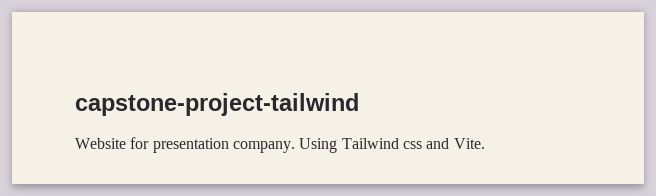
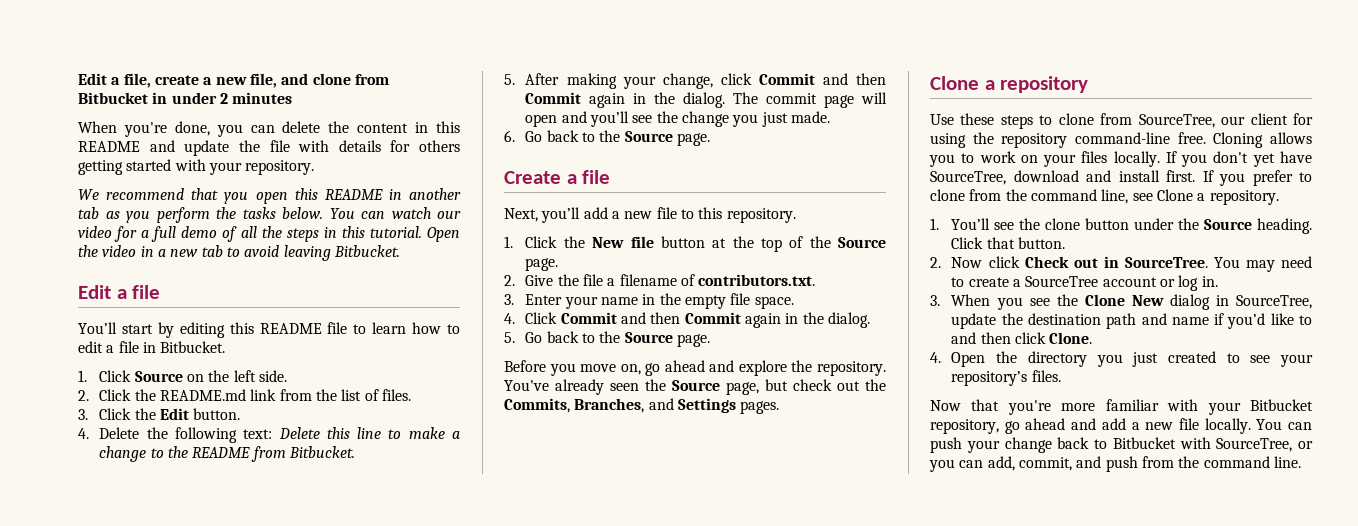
[75,93,359,116] [75,137,485,153] capstone-project-tailwind // Website for presentation company. Using Tailwind css and Vite. -> [78,73,389,88] [78,92,293,104] [78,121,461,137] [78,140,460,156] [78,159,315,175] [78,188,461,204] [78,207,461,223] [78,226,460,242] [78,245,400,261] [78,285,161,299] [78,322,460,338] [78,341,226,353] [78,370,288,382] [78,389,412,401] [78,408,241,420] [78,427,461,443] [99,446,356,462] [504,73,886,89] [525,92,887,108] [525,111,831,127] [504,130,711,146] [504,170,611,184] [504,207,796,223] [504,236,886,252] [525,258,559,271] [504,274,816,286] [504,293,794,309] [504,312,871,328] [504,331,711,347] [504,360,886,376] [504,379,886,395] [504,398,780,414] [930,76,1089,93] [930,113,1313,129] [930,132,1312,148] [929,151,1312,167] [930,170,1312,186] [930,189,1279,205] [930,218,1312,234] [951,237,1066,249] [930,256,1312,272] [951,275,1218,291] [930,294,1312,310] [951,313,1312,329] [951,332,1093,344] [930,351,1313,367] [951,370,1061,386] [930,399,1313,415] [930,418,1312,434] [930,437,1313,453] [929,456,1301,472] Edit a file, create a new file, and clone from Bitbucket in under 2 minutes // When you're done, you can delete the content in this README and update the file with details for others getting started with your repository. // We recommend that you open this README in another tab as you perform the tasks below. You can watch our video for a full demo of all the steps in this tutorial. Open the video in a new tab to avoid leaving Bitbucket. // Edit a file // You’ll start by editing this README file to learn how to edit a file in Bitbucket. // 1. Click Source on the left side. // 2. Click the README.md link from the list of files. // 3. Click the Edit button. // 4. Delete the following text: Delete this line to make a change to the README from Bitbucket. // 5. After making your change, click Commit and then Commit again in the dialog. The commit page will open and you’ll see the change you just made. // 6. Go back to the Source page. // Create a file // Next, you’ll add a new file to this repository. // 1. Click the New file button at the top of the Source page. // 2. Give the file a filename of contributors.txt. // 3. Enter your name in the empty file space. // 4. Click Commit and then Commit again in the dialog. // 5. Go back to the Source page. // Before you move on, go ahead and explore the repository. You've already seen the Source page, but check out the Commits, Branches, and Settings pages. // Clone a repository // Use these steps to clone from SourceTree, our client for using the repository command-line free. Cloning allows you to work on your files locally. If you don't yet have SourceTree, download and install first. If you prefer to clone from the command line, see Clone a repository. // 1. You’ll see the clone button under the Source heading. Click that button. // 2. Now click Check out in SourceTree. You may need to create a SourceTree account or log in. // 3. When you see the Clone New dialog in SourceTree, update the destination path and name if you’d like to and then click Clone. // 4. Open the directory you just created to see your repository’s files. // Now that you're more familiar with your Bitbucket repository, go ahead and add a new file locally. You can push your change back to Bitbucket with SourceTree, or you can add, commit, and push from the command line.

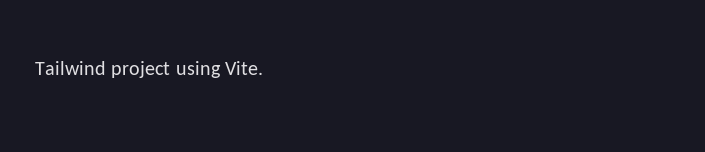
[78,73,389,88] [78,92,293,104] [78,121,461,137] [78,140,460,156] [78,159,315,175] [78,188,461,204] [78,207,461,223] [78,226,460,242] [78,245,400,261] [78,285,161,299] [78,322,460,338] [78,341,226,353] [78,370,288,382] [78,389,412,401] [78,408,241,420] [78,427,461,443] [99,446,356,462] [504,73,886,89] [525,92,887,108] [525,111,831,127] [504,130,711,146] [504,170,611,184] [504,207,796,223] [504,236,886,252] [525,258,559,271] [504,274,816,286] [504,293,794,309] [504,312,871,328] [504,331,711,347] [504,360,886,376] [504,379,886,395] [504,398,780,414] [930,76,1089,93] [930,113,1313,129] [930,132,1312,148] [929,151,1312,167] [930,170,1312,186] [930,189,1279,205] [930,218,1312,234] [951,237,1066,249] [930,256,1312,272] [951,275,1218,291] [930,294,1312,310] [951,313,1312,329] [951,332,1093,344] [930,351,1313,367] [951,370,1061,386] [930,399,1313,415] [930,418,1312,434] [930,437,1313,453] [929,456,1301,472] Edit a file, create a new file, and clone from Bitbucket in under 2 minutes // When you're done, you can delete the content in this README and update the file with details for others getting started with your repository. // We recommend that you open this README in another tab as you perform the tasks below. You can watch our video for a full demo of all the steps in this tutorial. Open the video in a new tab to avoid leaving Bitbucket. // Edit a file // You’ll start by editing this README file to learn how to edit a file in Bitbucket. // 1. Click Source on the left side. // 2. Click the README.md link from the list of files. // 3. Click the Edit button. // 4. Delete the following text: Delete this line to make a change to the README from Bitbucket. // 5. After making your change, click Commit and then Commit again in the dialog. The commit page will open and you’ll see the change you just made. // 6. Go back to the Source page. // Create a file // Next, you’ll add a new file to this repository. // 1. Click the New file button at the top of the Source page. // 2. Give the file a filename of contributors.txt. // 3. Enter your name in the empty file space. // 4. Click Commit and then Commit again in the dialog. // 5. Go back to the Source page. // Before you move on, go ahead and explore the repository. You've already seen the Source page, but check out the Commits, Branches, and Settings pages. // Clone a repository // Use these steps to clone from SourceTree, our client for using the repository command-line free. Cloning allows you to work on your files locally. If you don't yet have SourceTree, download and install first. If you prefer to clone from the command line, see Clone a repository. // 1. You’ll see the clone button under the Source heading. Click that button. // 2. Now click Check out in SourceTree. You may need to create a SourceTree account or log in. // 3. When you see the Clone New dialog in SourceTree, update the destination path and name if you’d like to and then click Clone. // 4. Open the directory you just created to see your repository’s files. // Now that you're more familiar with your Bitbucket repository, go ahead and add a new file locally. You can push your change back to Bitbucket with SourceTree, or you can add, commit, and push from the command line. -> [35,61,264,78] Tailwind project using Vite.

